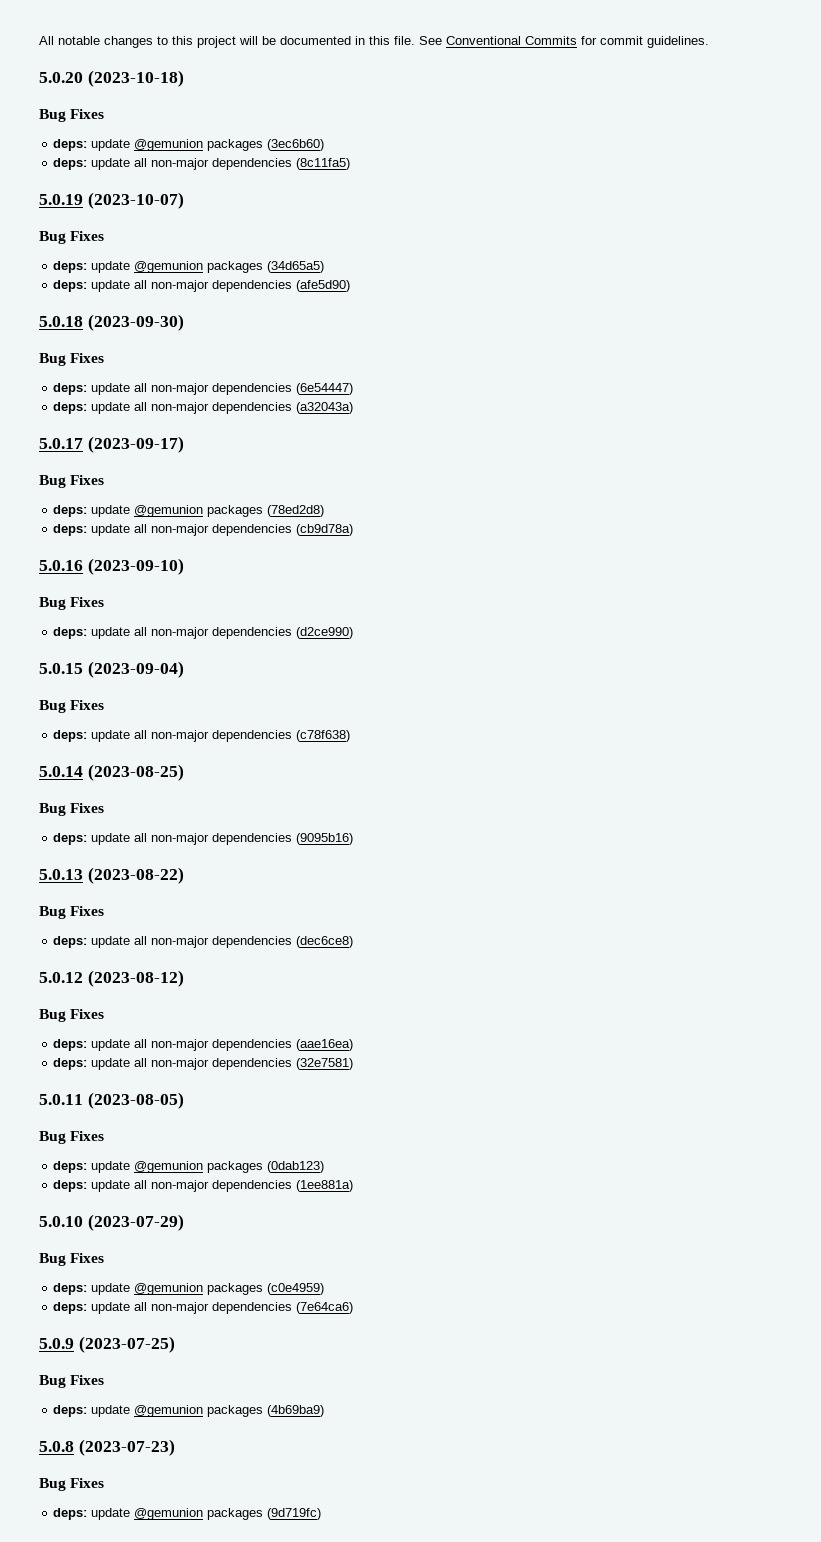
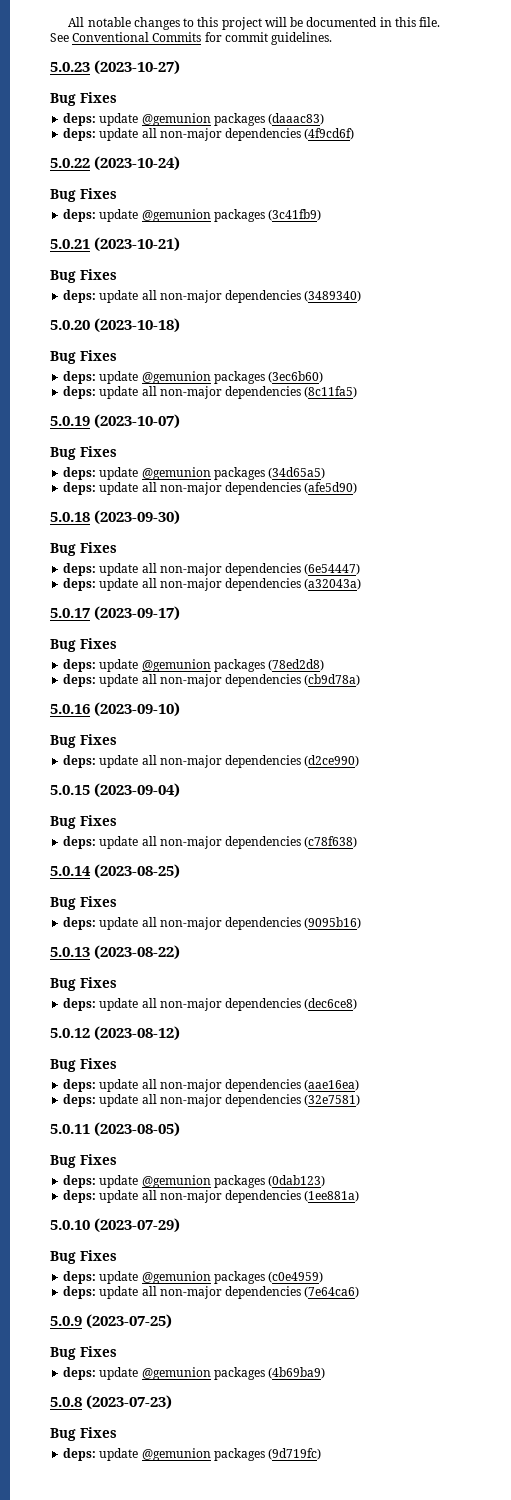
(709, 42) none -> [50,60,181,75] [50,92,117,106] [63,113,325,126] [63,128,355,141] [50,156,181,171] [50,188,117,202] [63,209,322,222] [50,237,181,252] [50,269,117,283] [63,290,362,303] // 5.0.23 (2023-10-27) // Bug Fixes // deps: update @gemunion packages (daaac83) // deps: update all non-major dependencies (4f9cd6f) // 5.0.22 (2023-10-24) // Bug Fixes // deps: update @gemunion packages (3c41fb9) // 5.0.21 (2023-10-21) // Bug Fixes // deps: update all non-major dependencies (3489340)

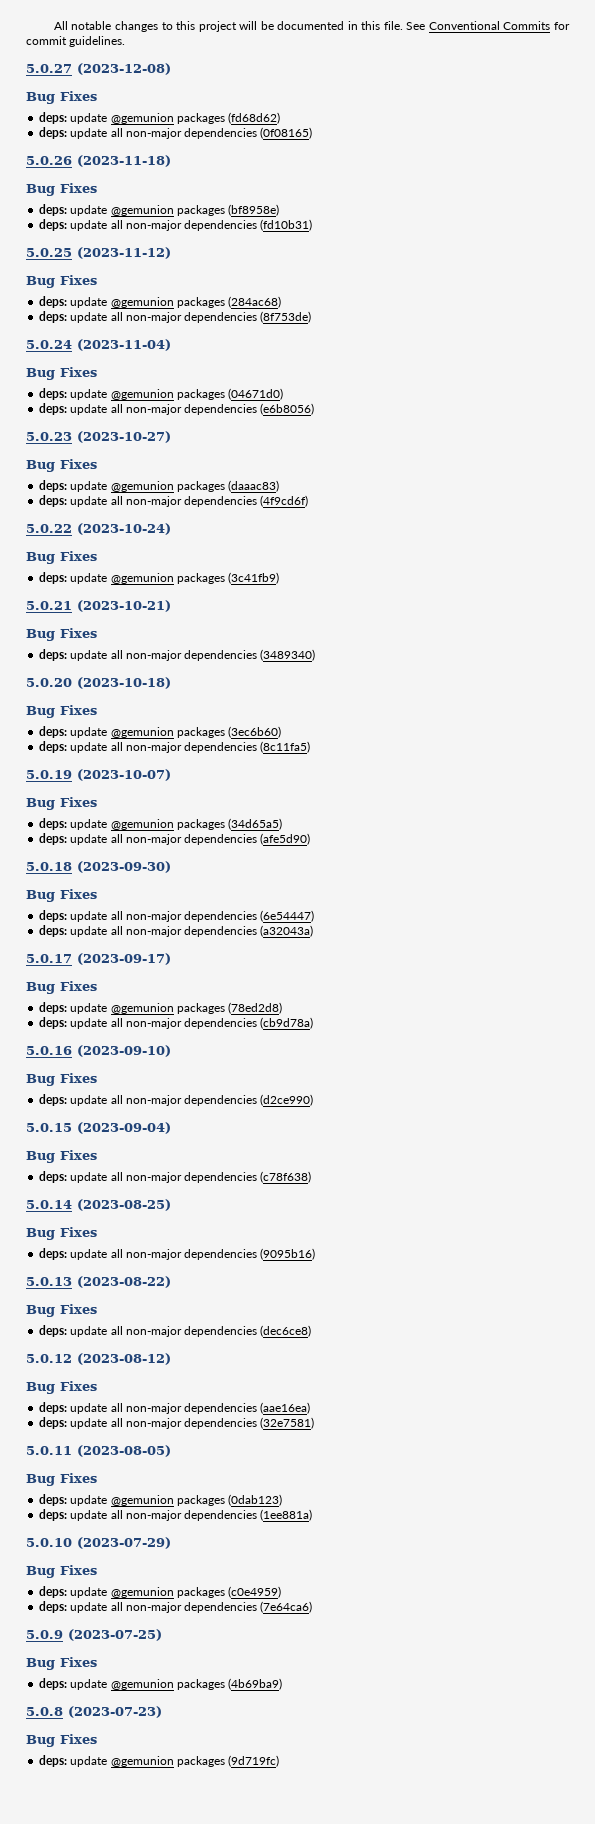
(333, 38) none -> [26,63,171,75] [26,91,97,104] [39,112,281,124] [39,127,313,139] [26,155,171,167] [26,183,97,196] [39,204,280,216] [39,219,313,231] [26,247,171,259] [26,275,97,288] [39,296,282,308] [39,311,312,323] [26,339,171,351] [26,367,97,380] [39,388,284,400] [39,403,315,415] // 5.0.27 (2023-12-08) // Bug Fixes // deps: update @gemunion packages (fd68d62) // deps: update all non-major dependencies (0f08165) // 5.0.26 (2023-11-18) // Bug Fixes // deps: update @gemunion packages (bf8958e) // deps: update all non-major dependencies (fd10b31) // 5.0.25 (2023-11-12) // Bug Fixes // deps: update @gemunion packages (284ac68) // deps: update all non-major dependencies (8f753de) // 5.0.24 (2023-11-04) // Bug Fixes // deps: update @gemunion packages (04671d0) // deps: update all non-major dependencies (e6b8056)

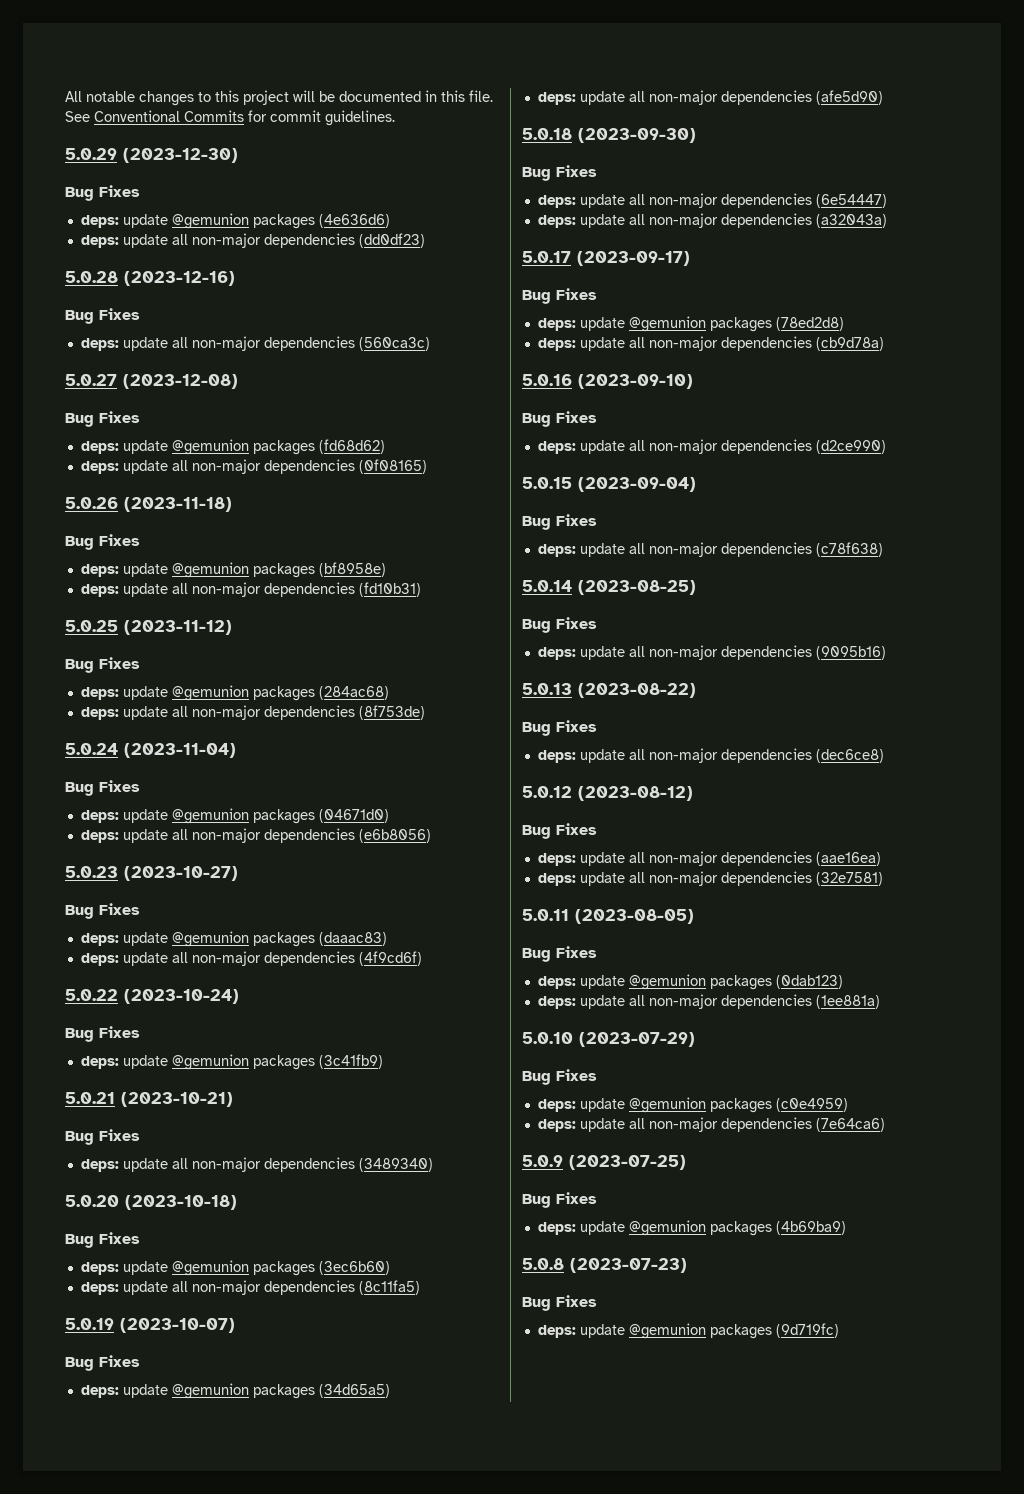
(126, 41) none -> [65,148,238,163] [65,185,140,201] [80,213,390,229] [80,233,425,248] [65,271,235,286] [65,308,140,324] [80,336,430,351] // 5.0.29 (2023-12-30) // Bug Fixes // deps: update @gemunion packages (4e636d6) // deps: update all non-major dependencies (dd0df23) // 5.0.28 (2023-12-16) // Bug Fixes // deps: update all non-major dependencies (560ca3c)

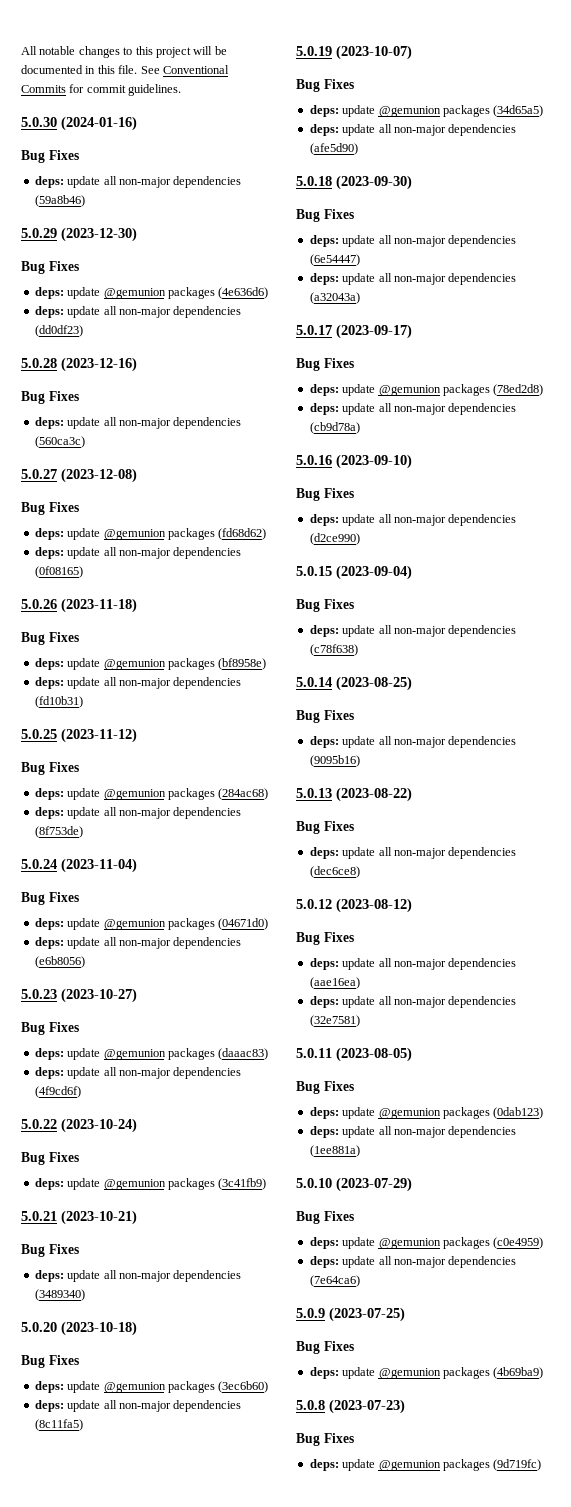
(395, 118) none -> [21,116,137,131] [21,150,79,163] [34,176,242,188] [34,195,85,207] // 5.0.30 (2024-01-16) // Bug Fixes // deps: update all non-major dependencies (59a8b46)

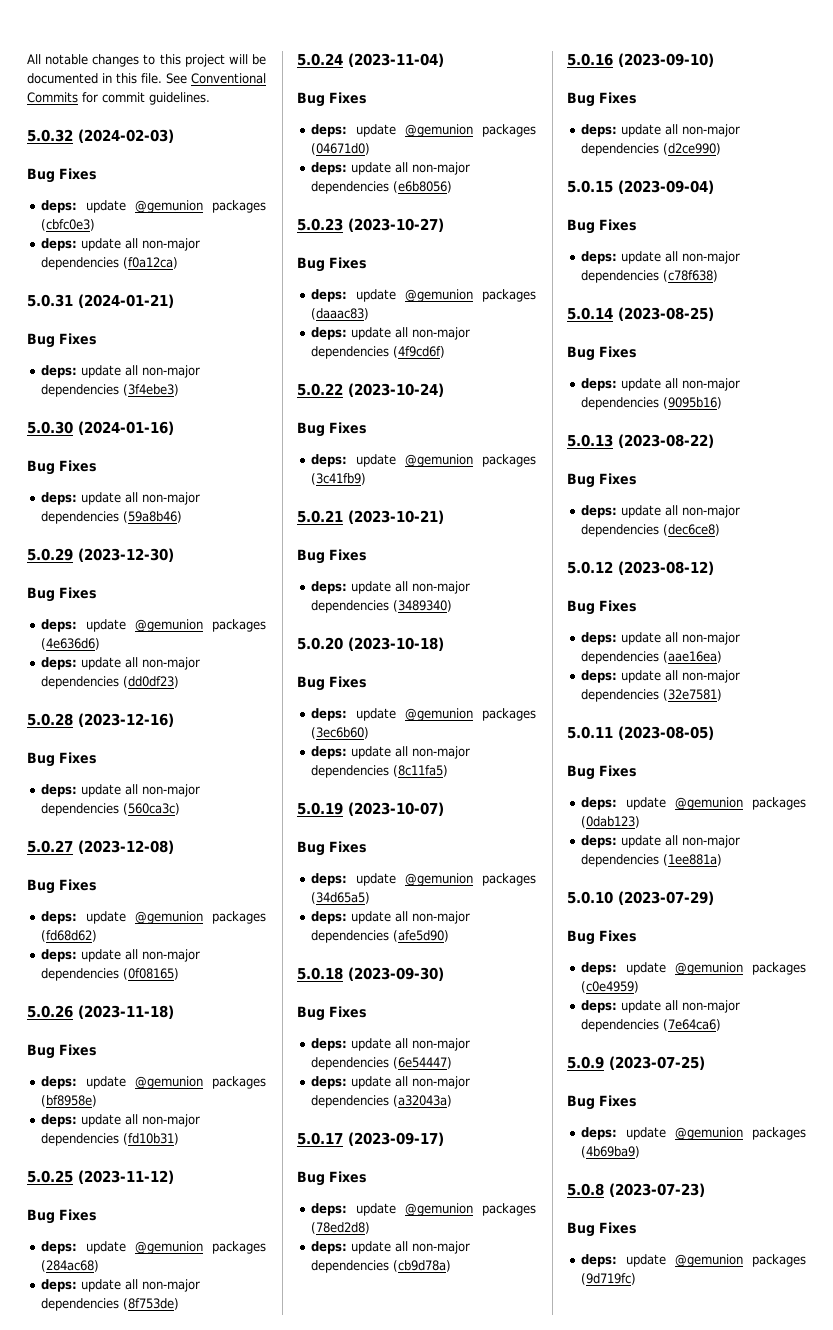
(182, 90) none -> [27,129,174,143] [27,168,97,183] [40,200,266,213] [40,219,95,231] [40,238,200,251] [40,257,178,270] [27,294,174,308] [27,333,97,348] [40,365,200,378] [40,384,179,397] // 5.0.32 (2024-02-03) // Bug Fixes // deps: update @gemunion packages (cbfc0e3) // deps: update all non-major dependencies (f0a12ca) // 5.0.31 (2024-01-21) // Bug Fixes // deps: update all non-major dependencies (3f4ebe3)

